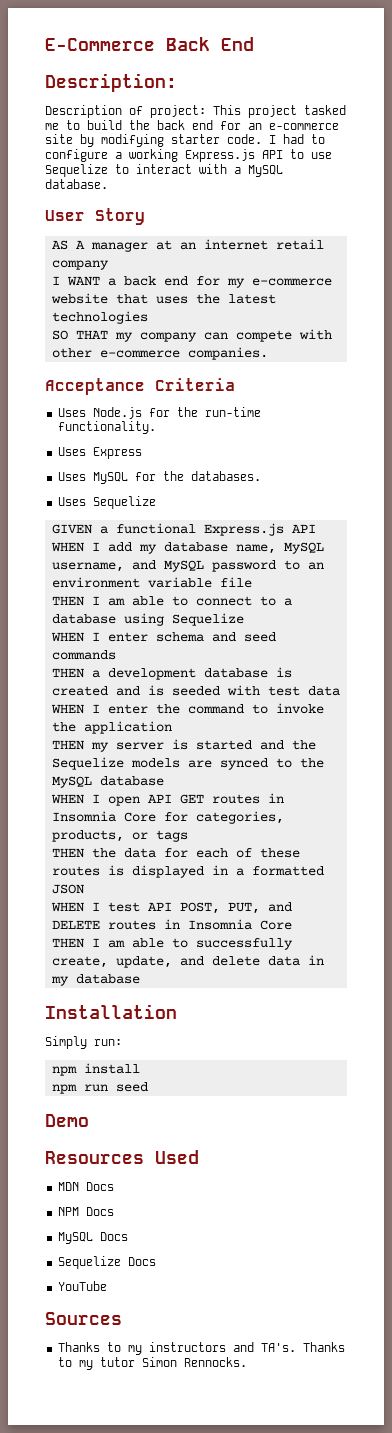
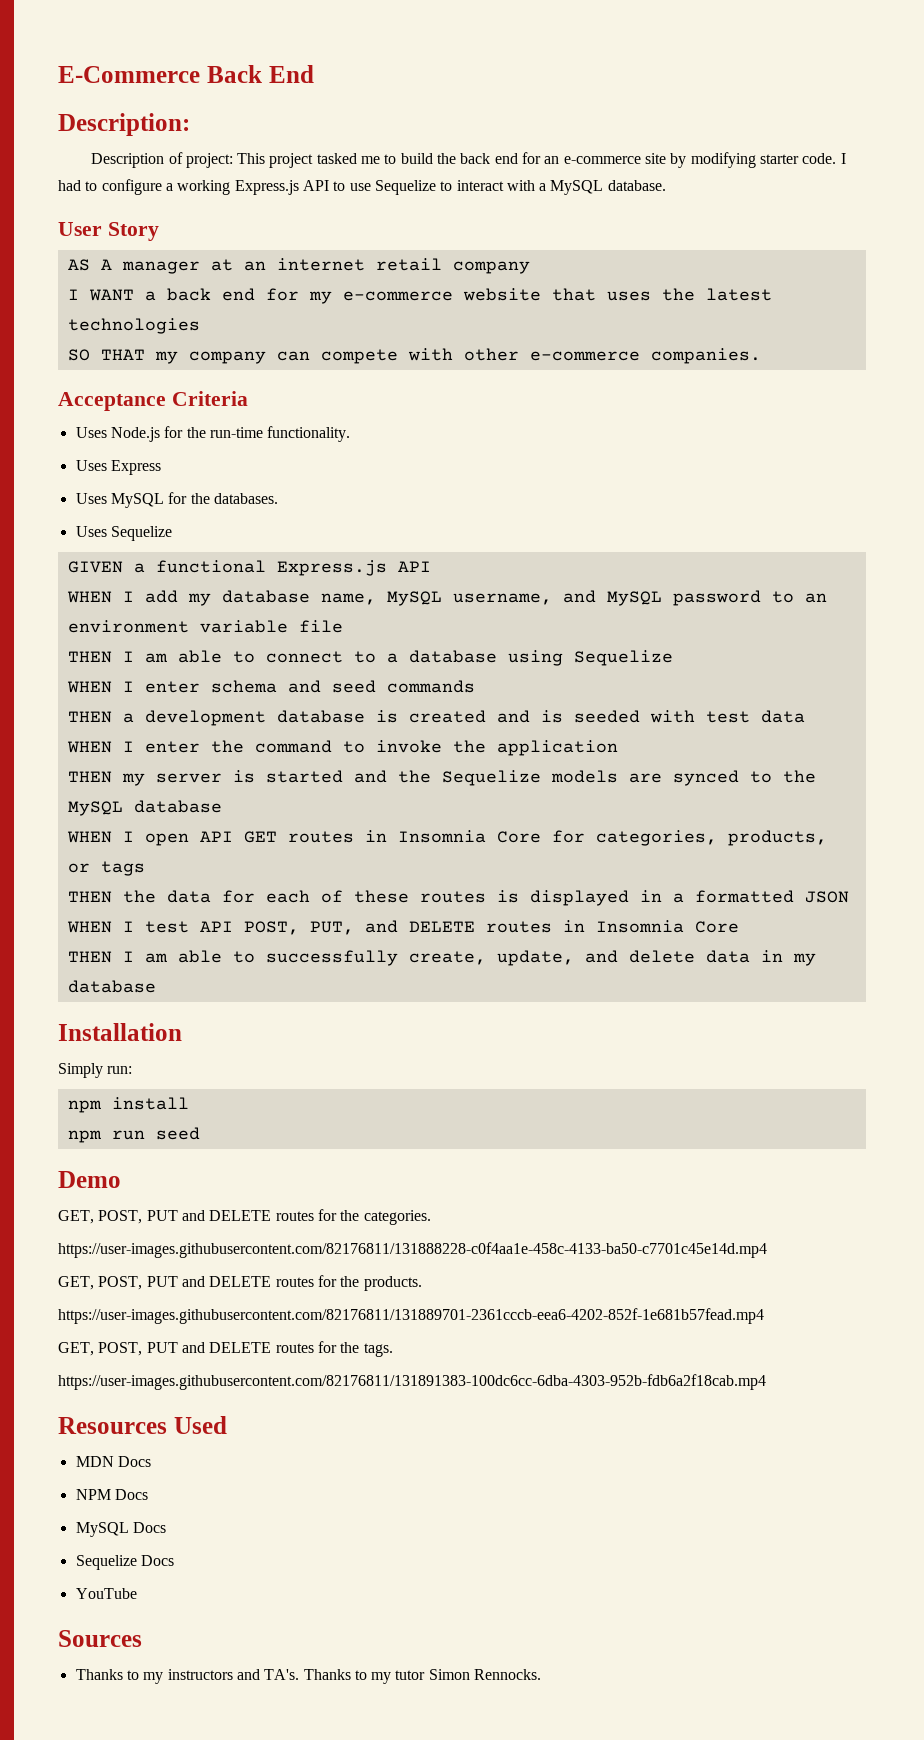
(89, 1120) none -> [58,1209,431,1225] [58,1242,767,1258] [58,1275,422,1291] [58,1308,764,1324] [58,1341,393,1357] [58,1374,766,1390] // GET, POST, PUT and DELETE routes for the categories. // https://user-images.githubusercontent.com/82176811/131888228-c0f4aa1e-458c-4133-ba50-c7701c45e14d.mp4 // GET, POST, PUT and DELETE routes for the products. // https://user-images.githubusercontent.com/82176811/131889701-2361cccb-eea6-4202-852f-1e681b57fead.mp4 // GET, POST, PUT and DELETE routes for the tags. // https://user-images.githubusercontent.com/82176811/131891383-100dc6cc-6dba-4303-952b-fdb6a2f18cab.mp4

